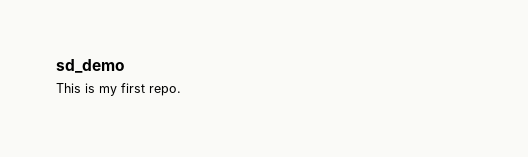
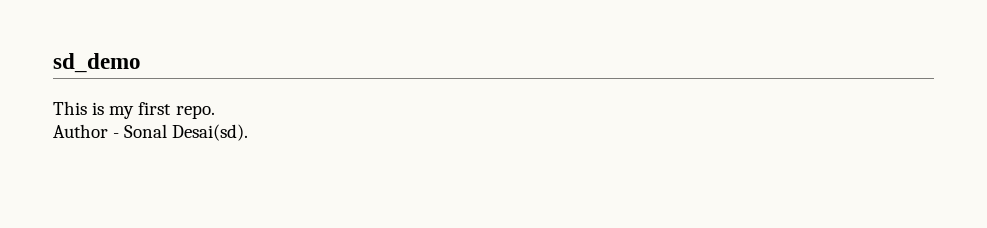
(181, 91) none -> [53,124,249,141] // Author - Sonal Desai(sd).

